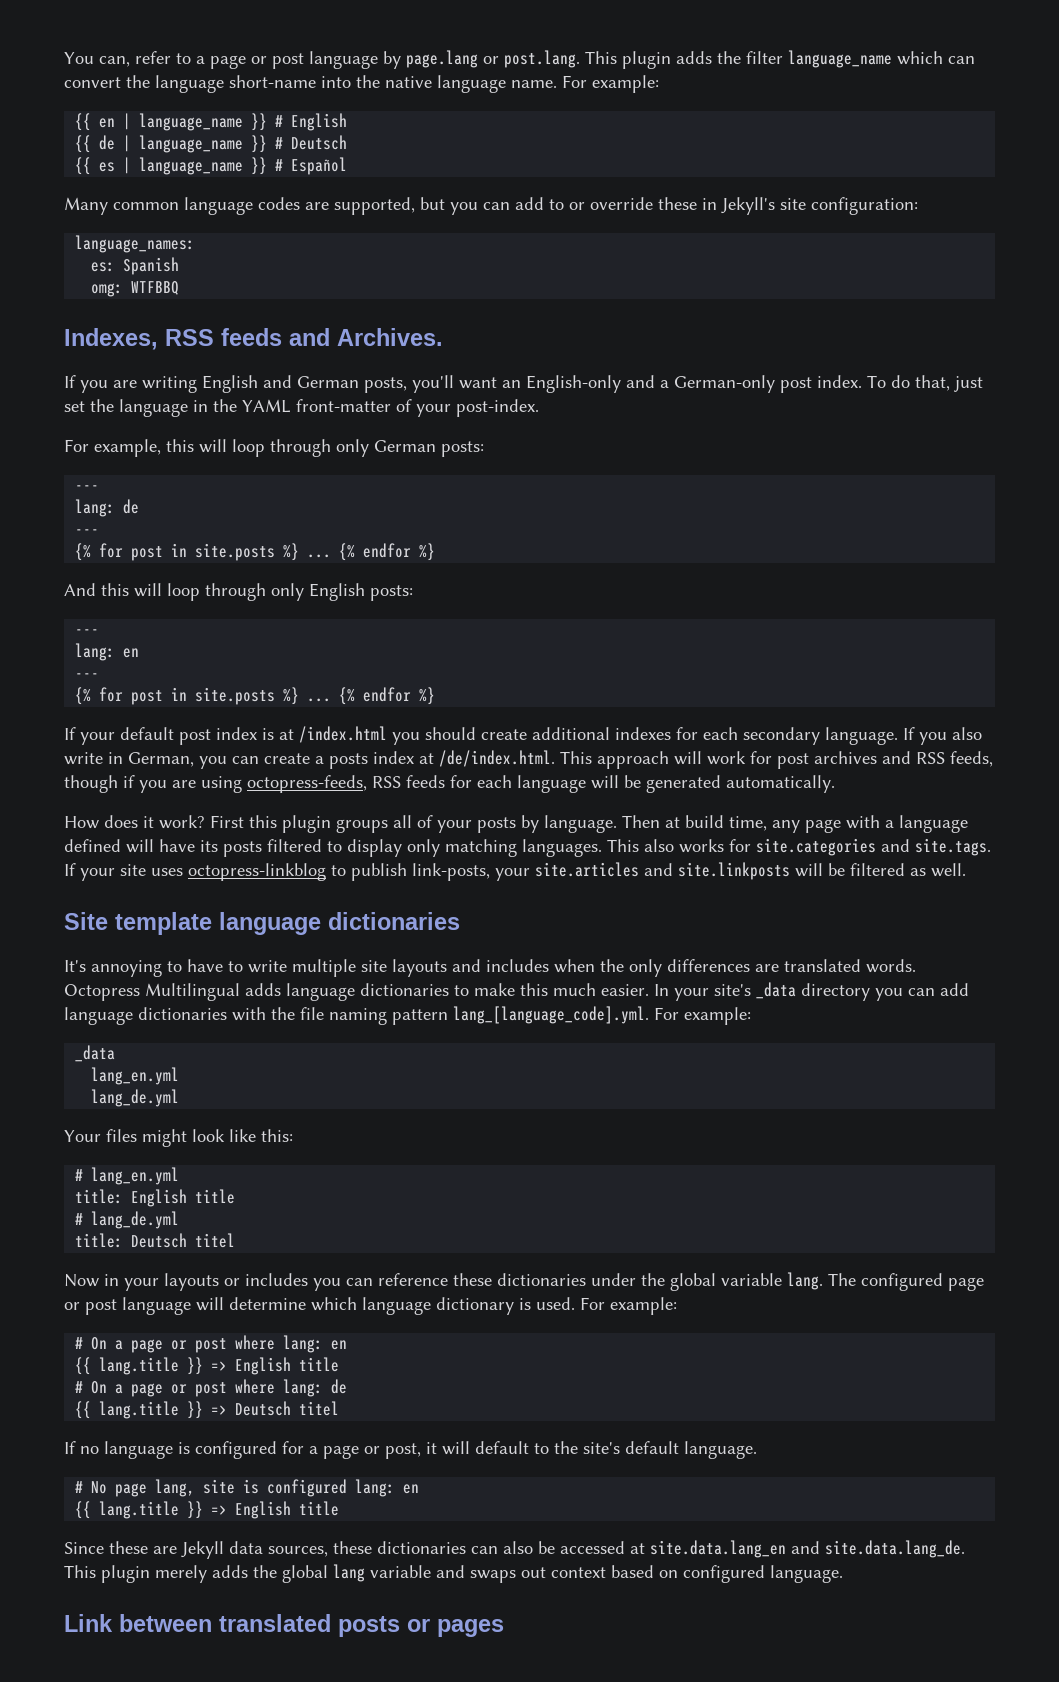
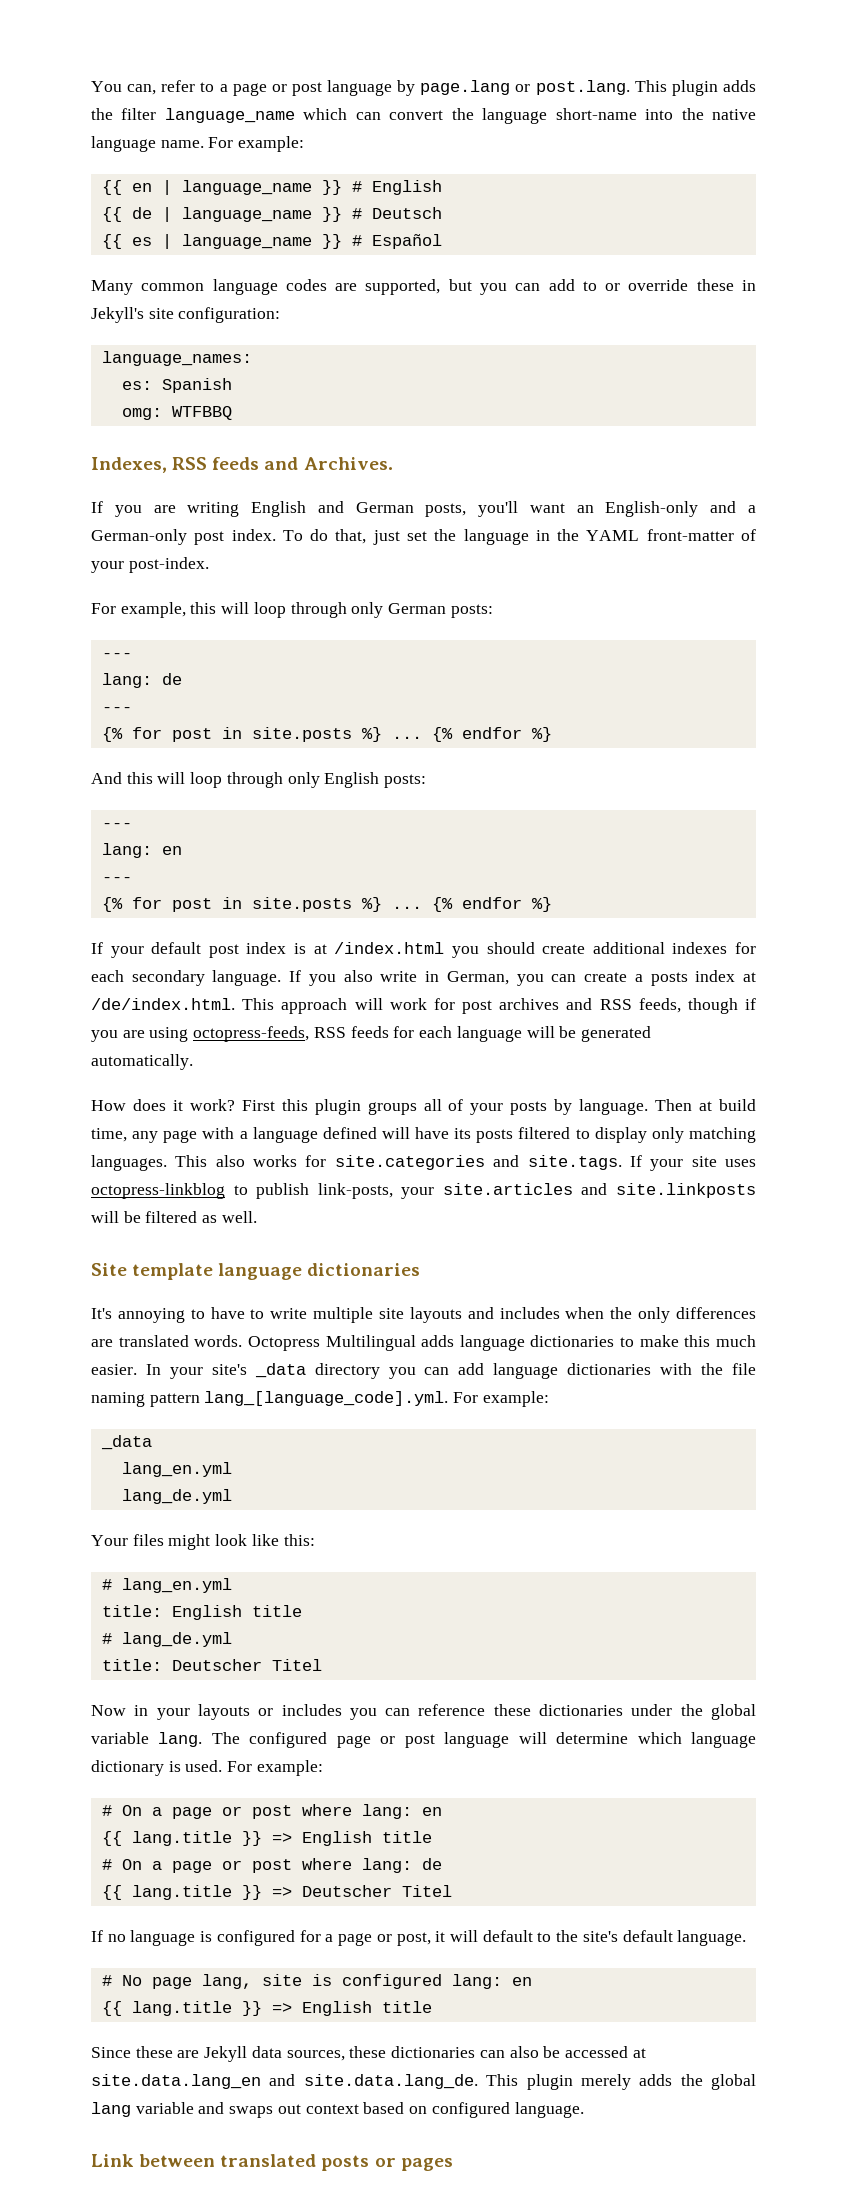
[131,1233,236,1248] Deutsch titel -> [171,1659,322,1671] Deutscher Titel
[235,1401,340,1416] Deutsch titel -> [301,1885,452,1897] Deutscher Titel

